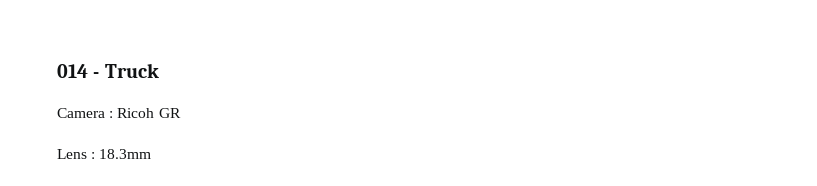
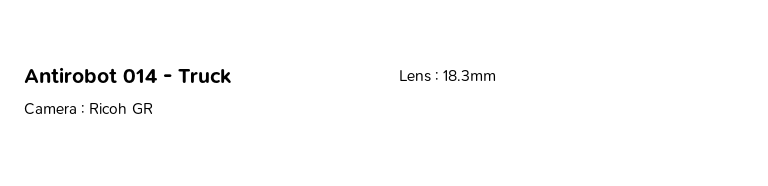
(57, 71) none -> [24,67,117,83] Antirobot

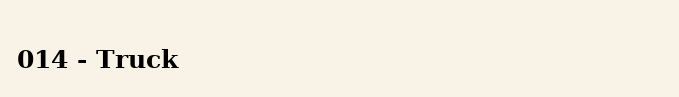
[24,67,117,83] Antirobot -> (17, 59) none
[24,103,153,115] [399,70,497,82] // Camera : Ricoh GR // Lens : 18.3mm -> (179, 58) none

